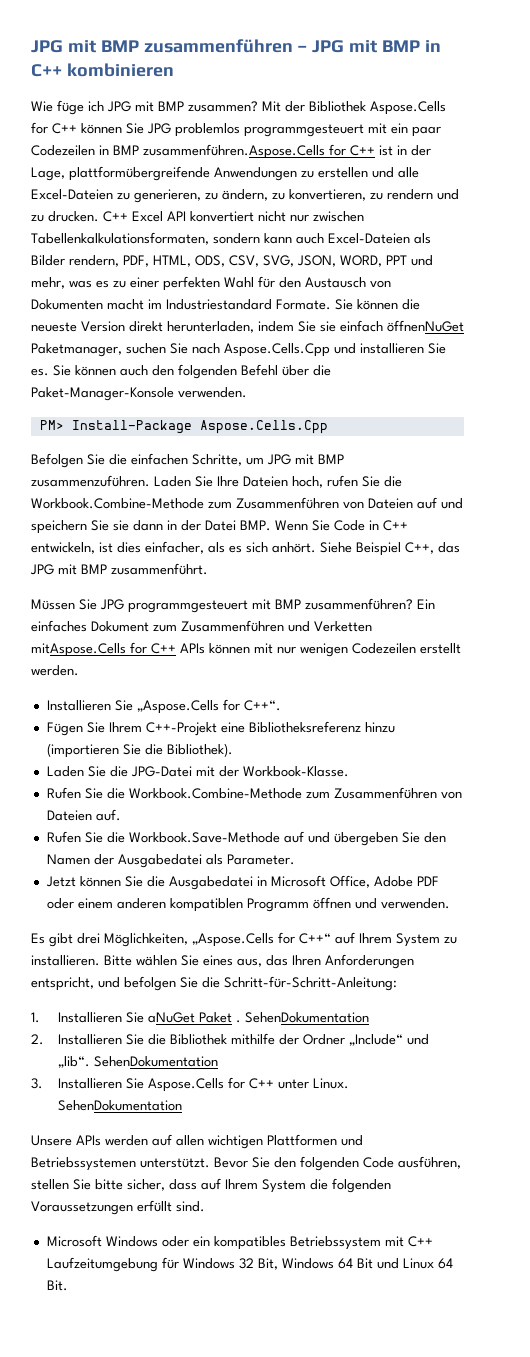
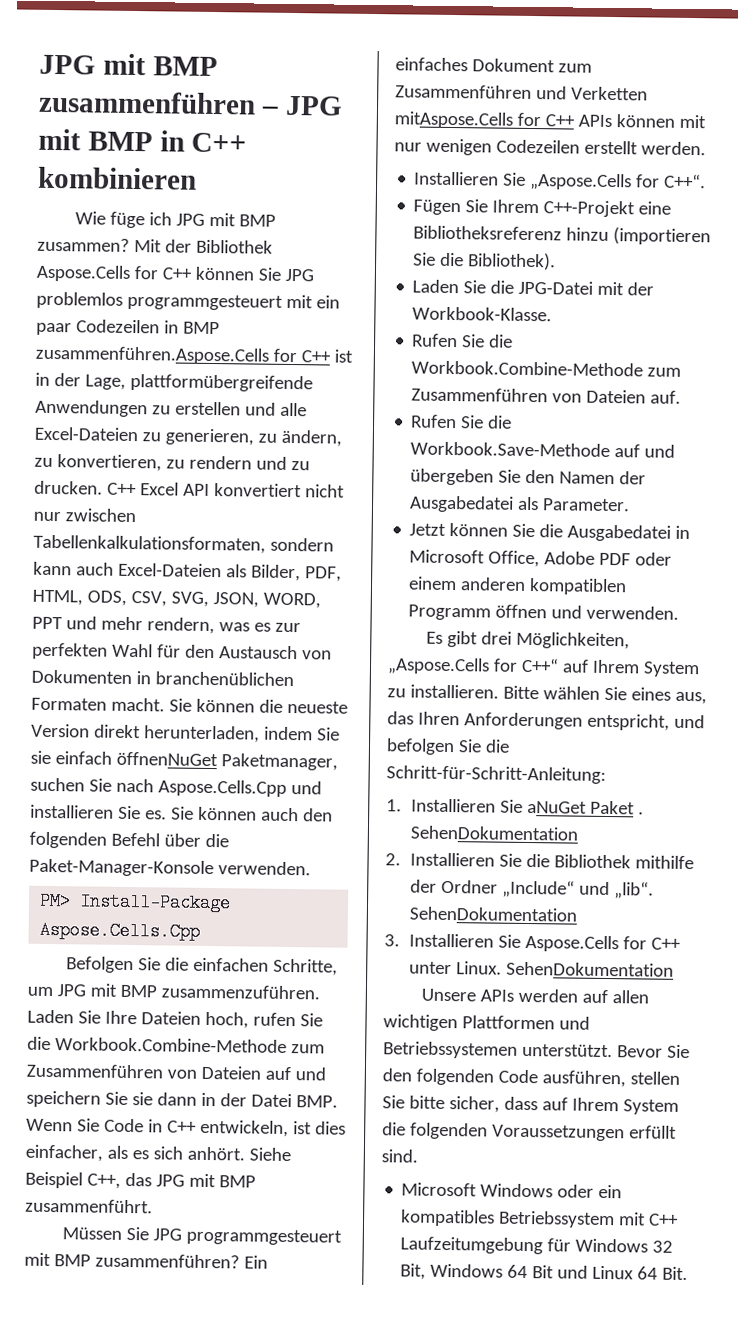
[31,255,119,267] Bilder rendern, -> [250,564,301,582] Bilder,
[31,277,159,289] mehr, was es zu einer -> [100,616,301,635] mehr rendern, was es zur
[107,299,331,310] macht im Industriestandard Formate. -> [135,671,294,687] [31,697,165,712] in branchenüblichen Formaten macht.

